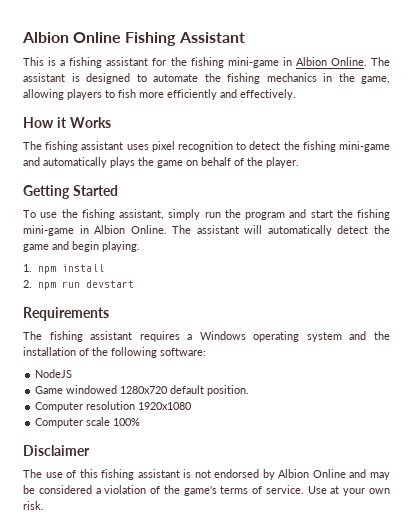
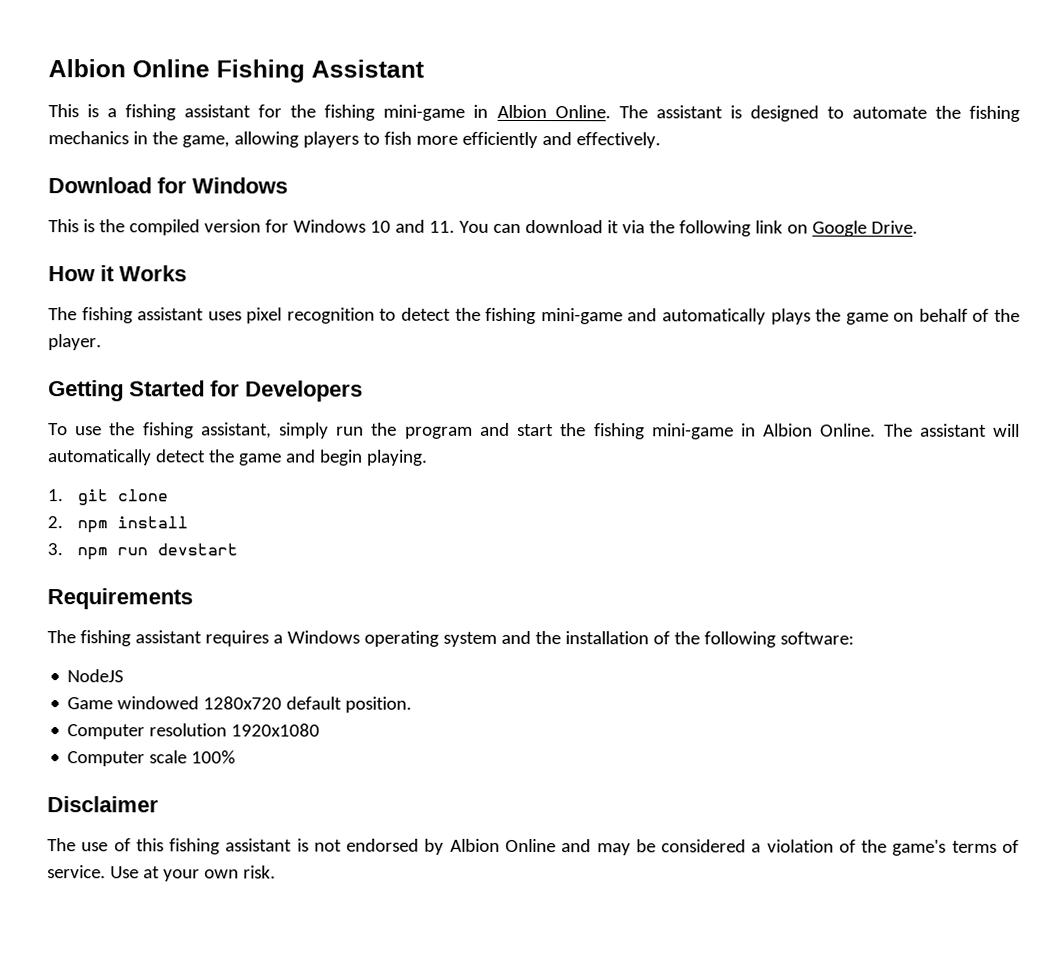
(296, 94) none -> [48,177,288,194] [48,219,918,237] // Download for Windows // This is the compiled version for Windows 10 and 11. You can download it via the following link on Google Drive.
(118, 190) none -> [210,380,363,402] for Developers
(32, 268) none -> [76,489,168,506] [47,516,63,529] git clone // 2.
[23,280,32,288] 2. -> [47,543,63,556] 3.

